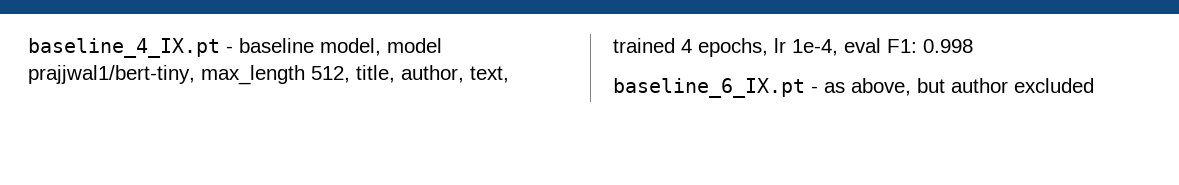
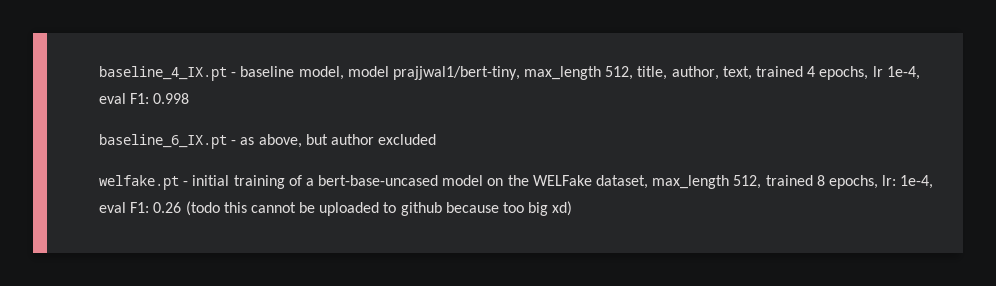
(1094, 85) none -> [99,175,934,190] [99,201,573,216] // welfake.pt - initial training of a bert-base-uncased model on the WELFake dataset, max_length 512, trained 8 epochs, lr: 1e-4, eval F1: 0.26 (todo this cannot be uploaded to github because too big xd)

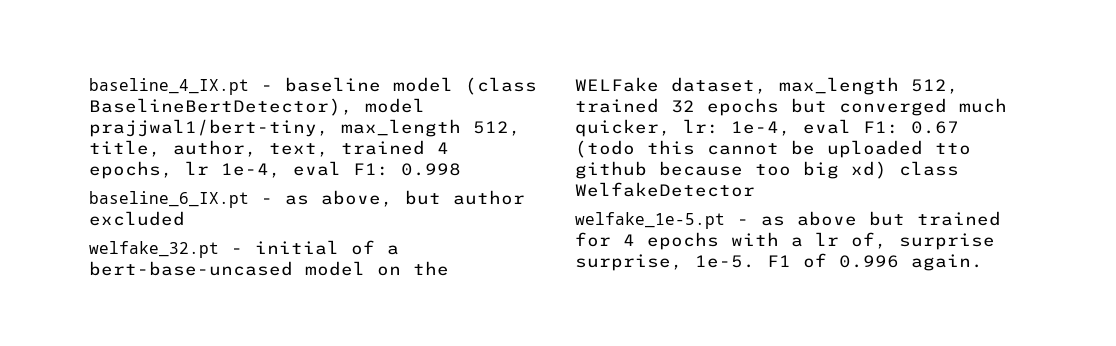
[298,66,344,80] model, -> [393,77,537,95] [89,98,353,116] model (class BaselineBertDetector),
[99,175,179,190] welfake.pt -> [89,241,219,258] welfake_32.pt
[233,175,285,189] training -> (339, 247) none
[816,175,878,189] 8 epochs, -> [671,98,1007,116] [575,119,671,137] 32 epochs but converged much quicker,
[153,202,182,213] 0.26 -> [911,121,959,134] 0.67
[383,202,397,213] to -> [935,143,971,155] tto
(573, 208) none -> [899,161,959,176] [575,182,755,197] [575,211,1001,229] [575,232,995,250] [575,253,983,271] class WelfakeDetector // welfake_1e-5.pt - as above but trained for 4 epochs with a lr of, surprise surprise, 1e-5. F1 of 0.996 again.

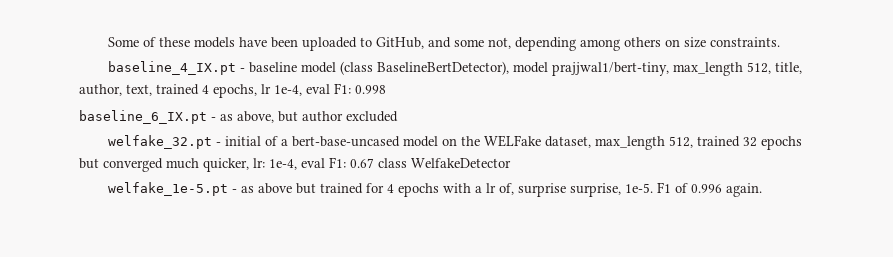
(89, 86) none -> [107,37,780,51] Some of these models have been uploaded to GitHub, and some not, depending among others on size constraints. //
[575,140,971,158] [575,161,887,179] (todo this cannot be uploaded tto github because too big xd) -> (374, 163) none

